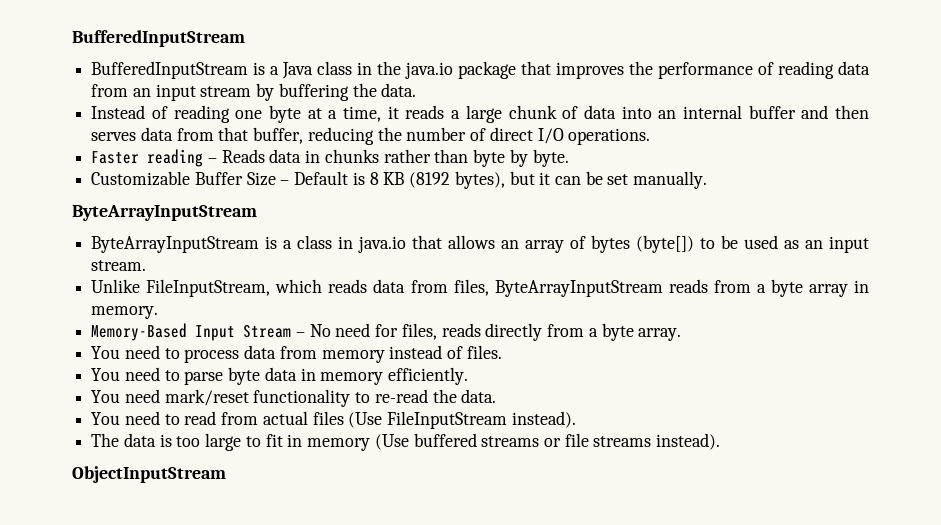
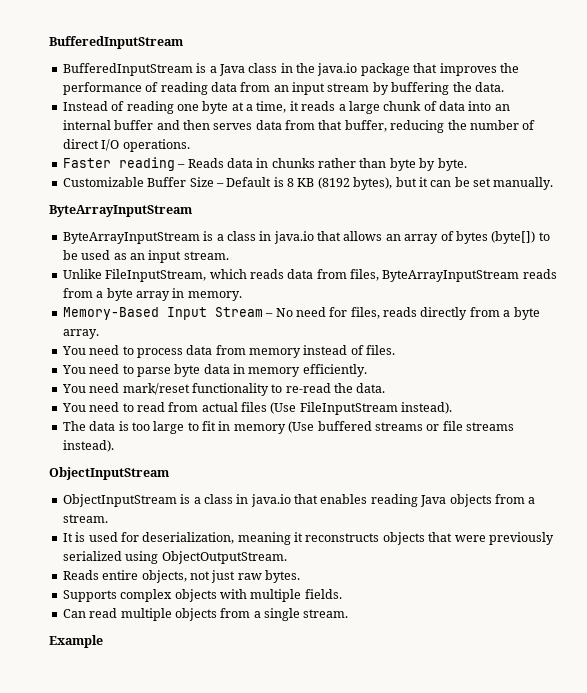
(226, 474) none -> [62,494,536,507] [62,514,108,523] [62,532,554,545] [62,551,287,564] [62,570,300,583] [62,589,342,602] [62,608,349,621] [49,635,103,648] // ObjectInputStream is a class in java.io that enables reading Java objects from a stream. // It is used for deserialization, meaning it reconstructs objects that were previously serialized using ObjectOutputStream. // Reads entire objects, not just raw bytes. // Supports complex objects with multiple fields. // Can read multiple objects from a single stream. // Example

